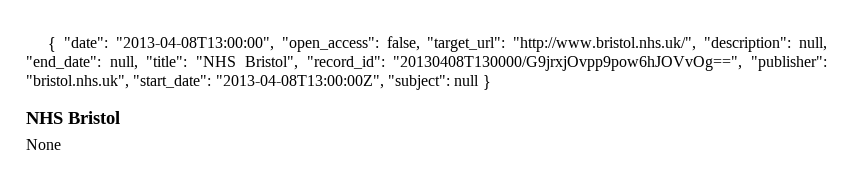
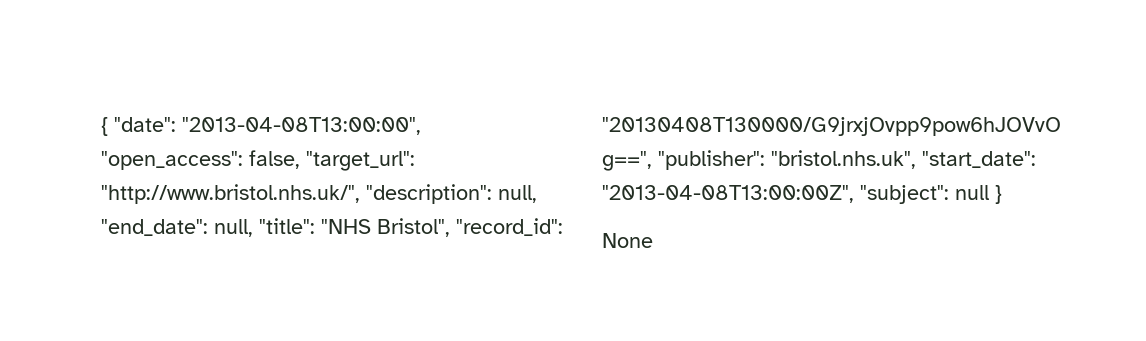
[26,111,120,124] // NHS Bristol -> (1002, 194) none

